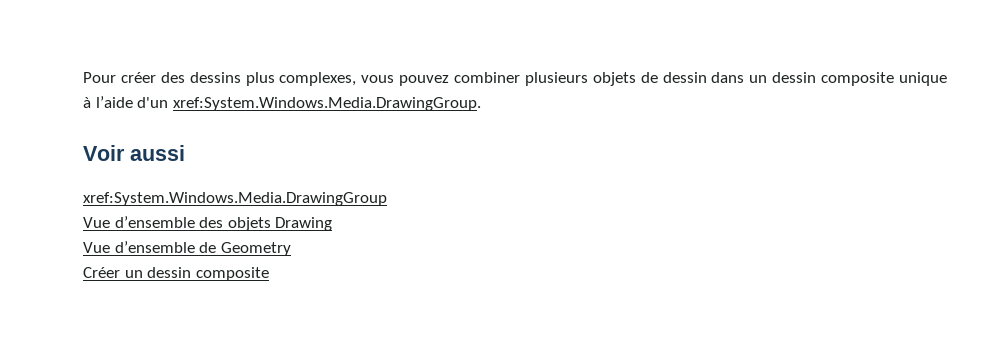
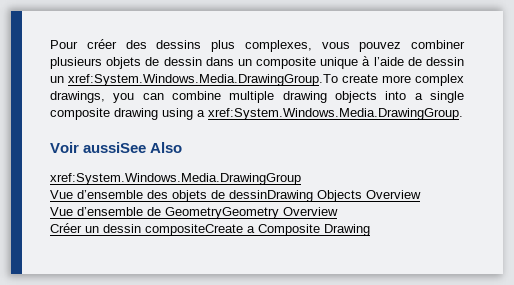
[772,72,817,83] dessin -> (252, 62) none
[137,97,169,108] d'un -> [407,57,465,66] [50,74,464,86] [50,91,464,103] [50,108,205,120] de dessin un xref:System.Windows.Media.DrawingGroup.To create more complex drawings, you can combine multiple drawing objects into a single composite drawing using a
[130,145,185,161] aussi -> [83,142,183,153] aussiSee Also
[275,217,333,231] Drawing -> [211,190,421,202] de dessinDrawing Objects Overview
[220,242,291,256] Geometry -> [165,207,338,219] GeometryGeometry Overview
[195,267,269,281] composite -> [145,224,370,236] compositeCreate a Composite Drawing

